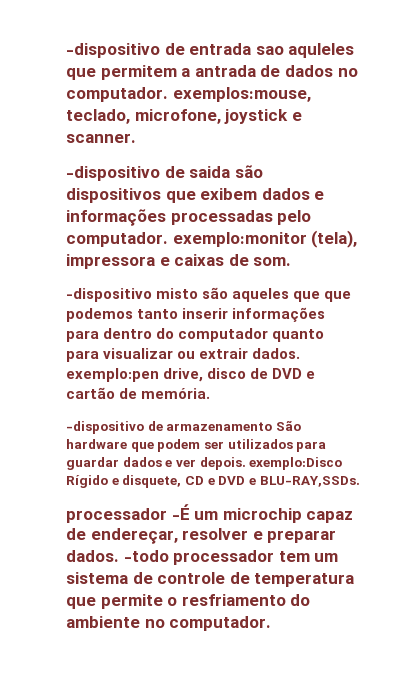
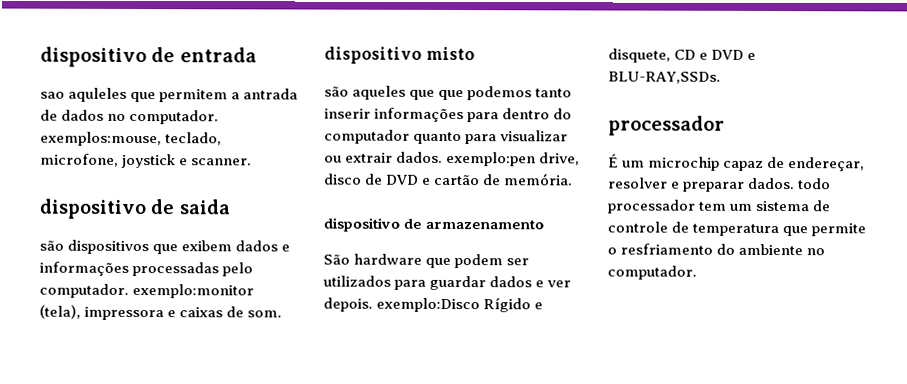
[66,43,160,58] -dispositivo -> [40,46,147,68] dispositivo
(252, 49) none -> (257, 55) //
[66,166,160,181] -dispositivo -> [39,198,146,220] dispositivo
(231, 172) none -> (230, 207) //
[66,288,152,302] -dispositivo -> [324,46,422,64] dispositivo
(199, 293) none -> (475, 53) //
[66,421,144,434] -dispositivo -> [323,217,400,232] dispositivo
(273, 426) none -> (545, 224) //
[171,504,190,520] -É -> [608,153,619,168] // É
[123,550,169,562] -todo -> [798,178,832,190] todo

